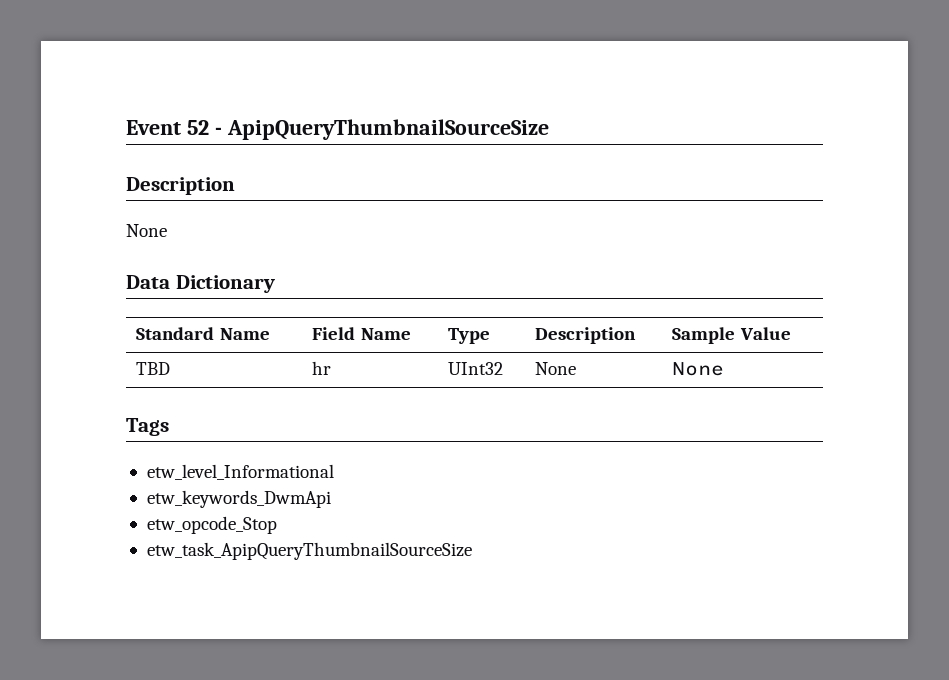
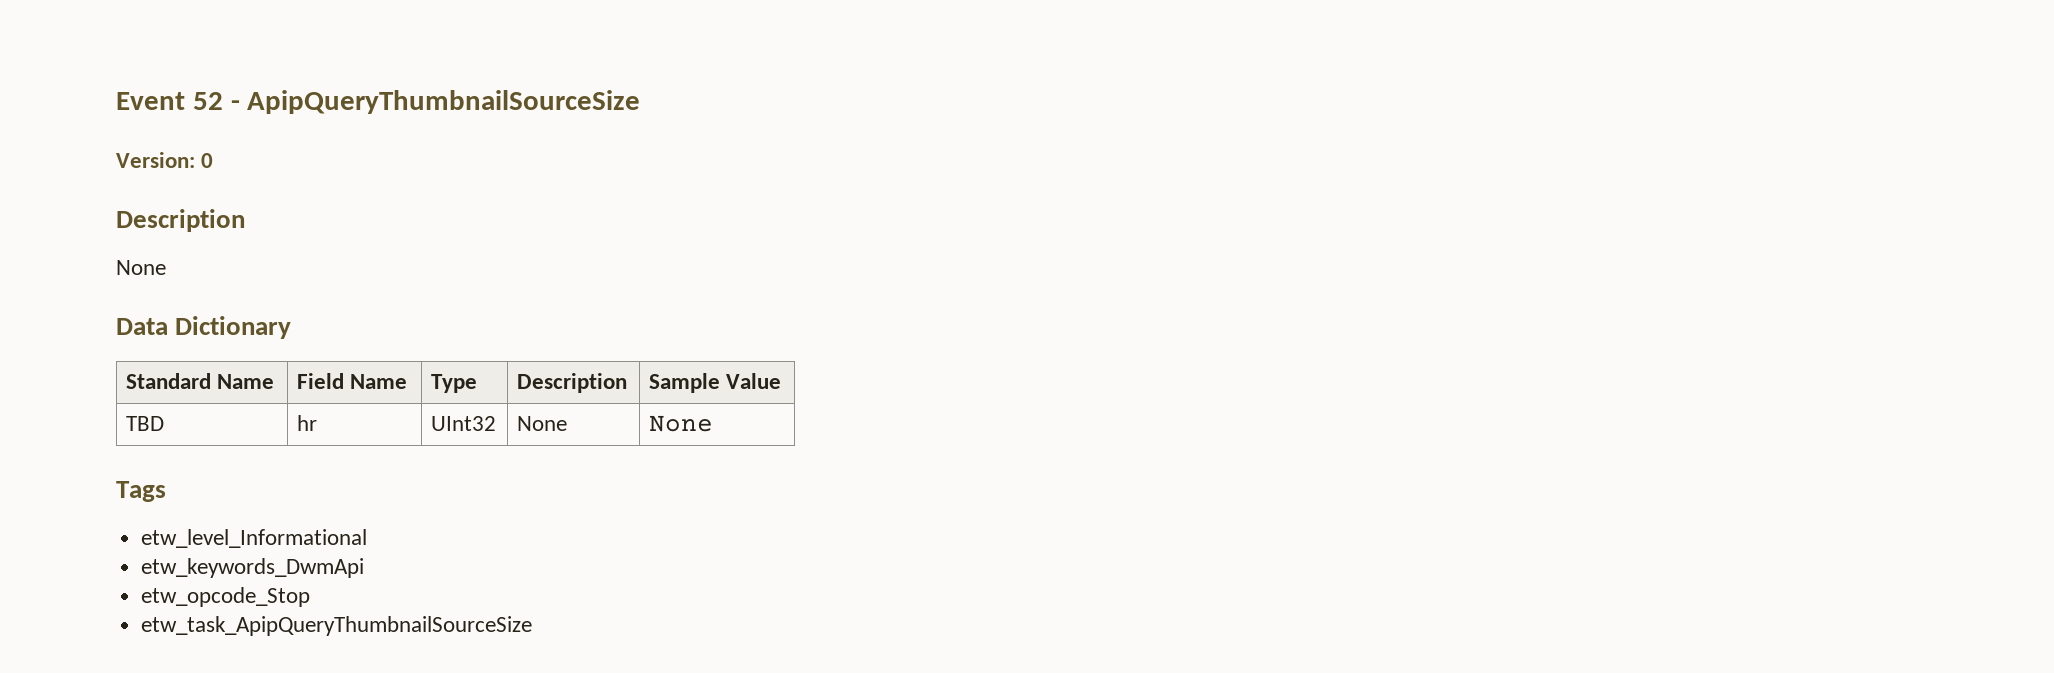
(549, 129) none -> [116,152,214,168] // Version: 0

